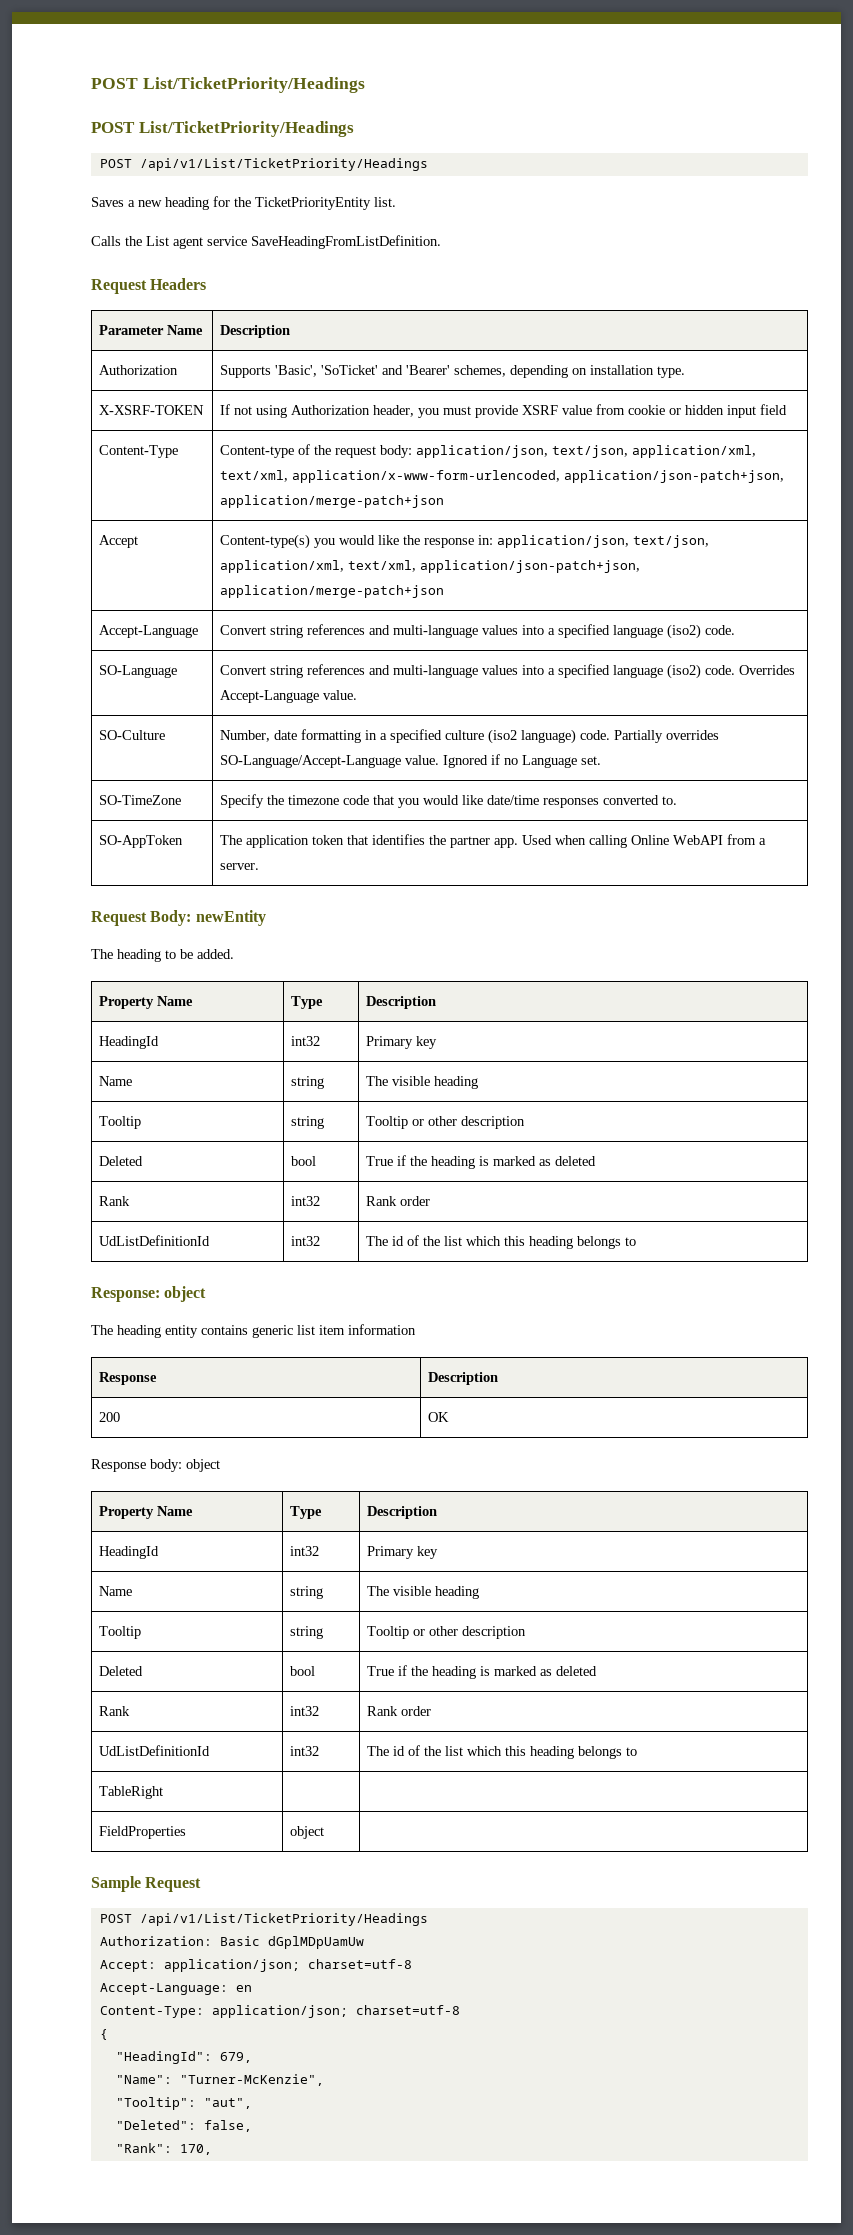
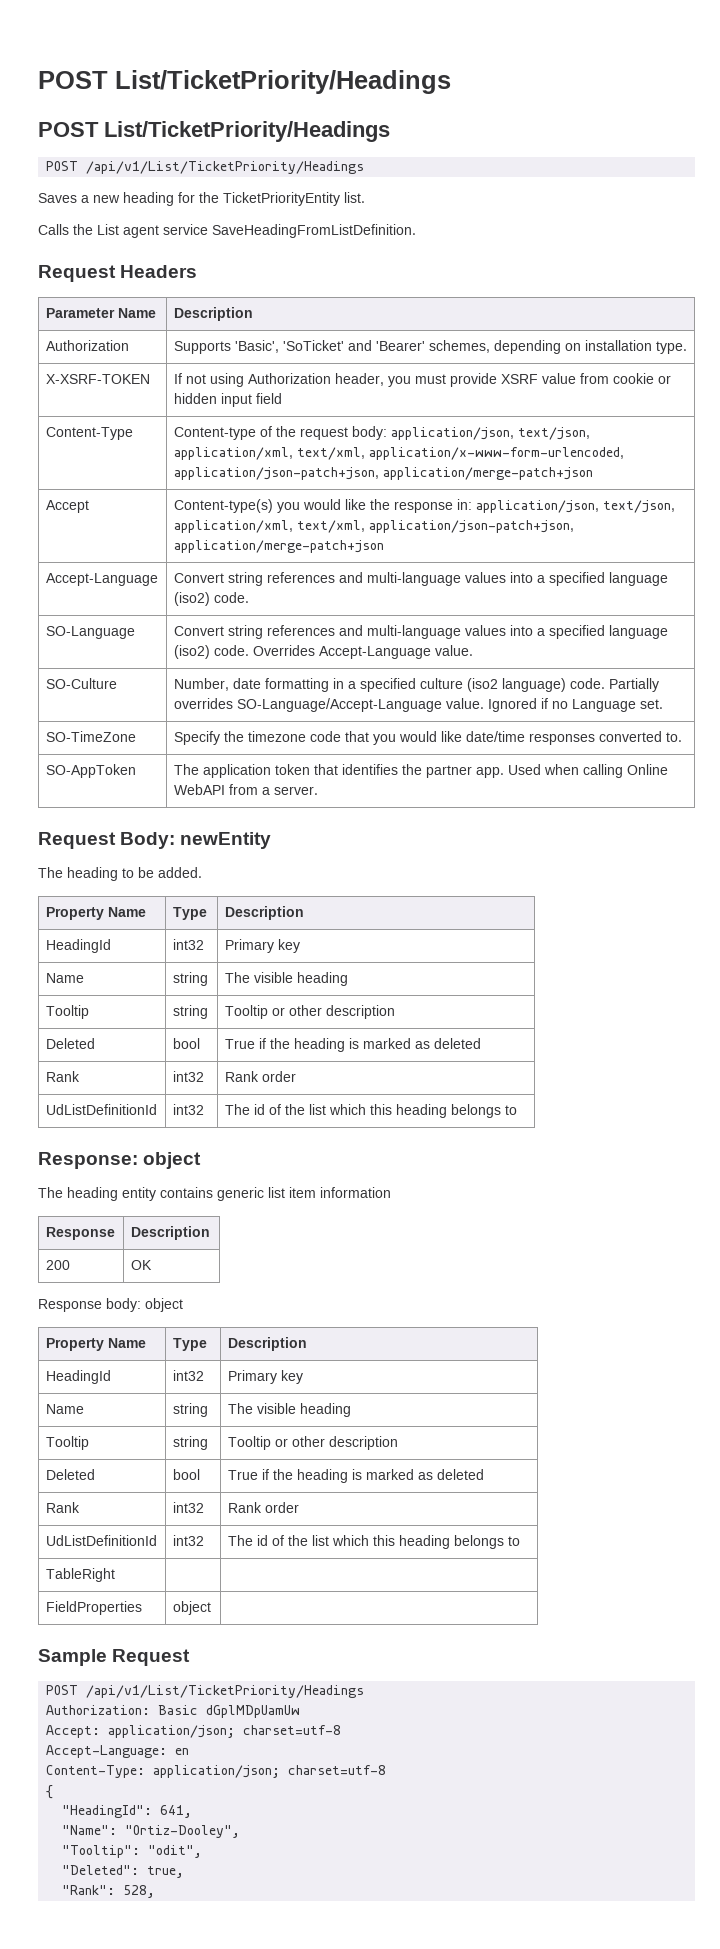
[219,2052,252,2063] 679, -> [160,1805,193,1818] 641,
[179,2074,324,2086] "Turner-McKenzie", -> [125,1825,241,1838] "Ortiz-Dooley",
[203,2098,252,2109] "aut", -> [148,1845,203,1858] "odit",
[203,2120,252,2132] false, -> [147,1866,185,1878] true,
[179,2144,212,2155] 170, -> [123,1885,156,1898] 528,

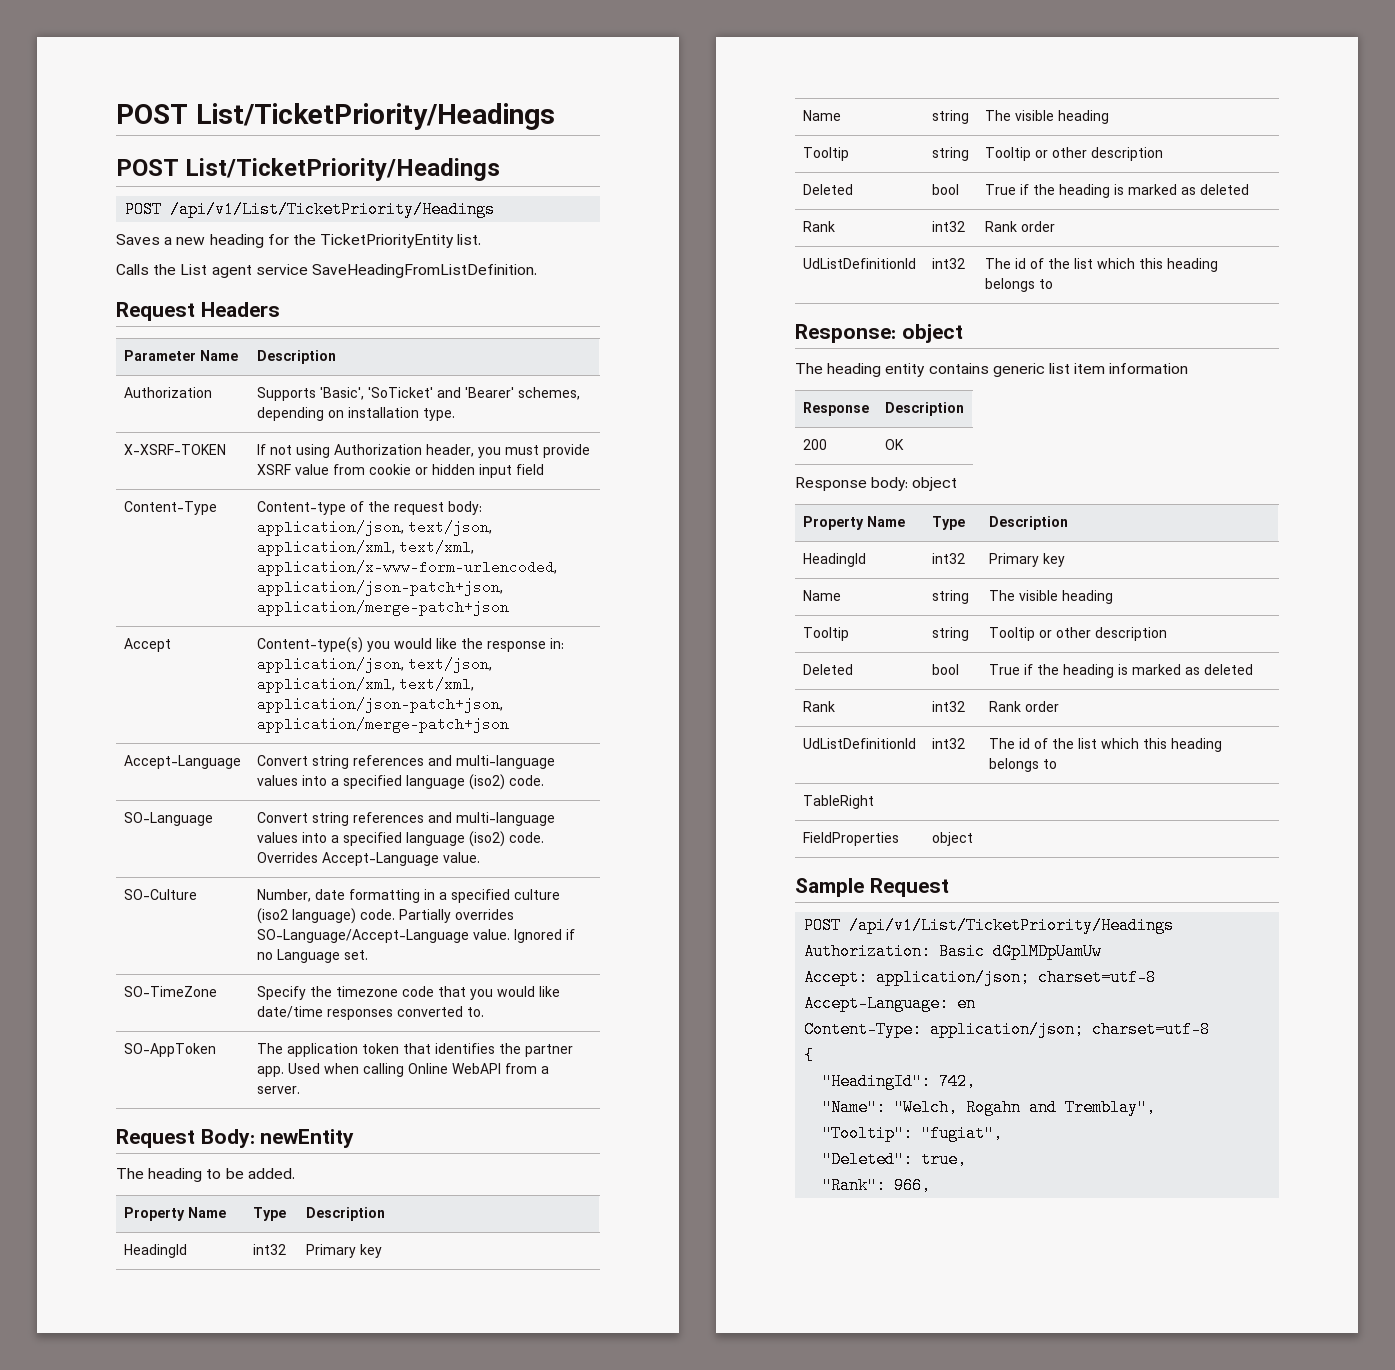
[160,1805,193,1818] 641, -> [939,1073,977,1090] 742,
[125,1825,241,1838] "Ortiz-Dooley", -> [894,1099,1157,1116] "Welch, Rogahn and Tremblay",
[148,1845,203,1858] "odit", -> [921,1125,1004,1142] "fugiat",
[123,1885,156,1898] 528, -> [894,1177,932,1194] 966,

